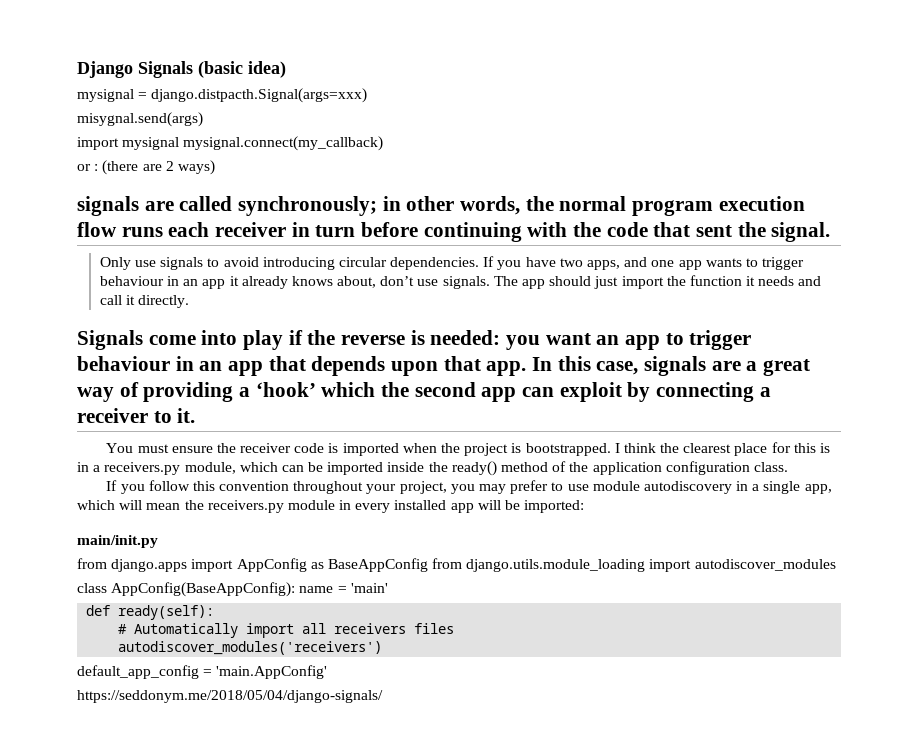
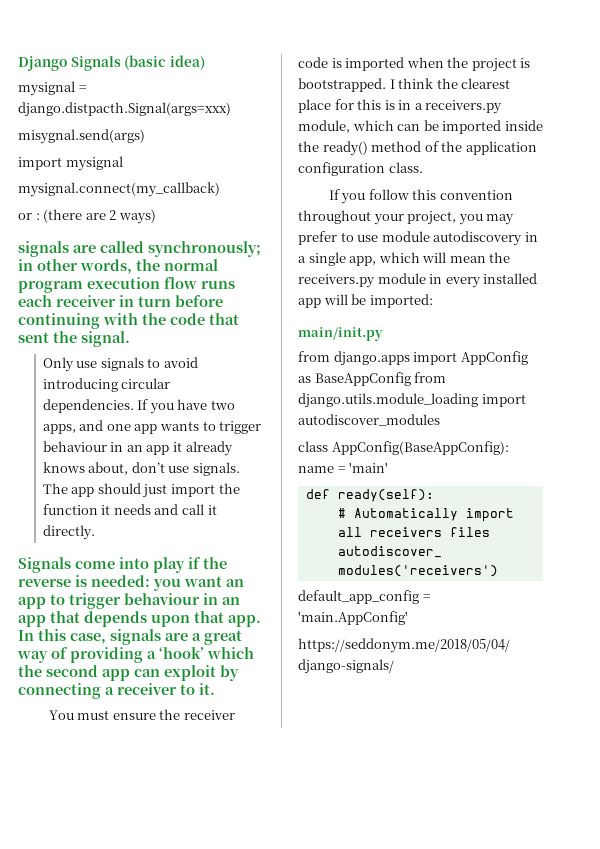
(180, 143) none -> (123, 163) //

